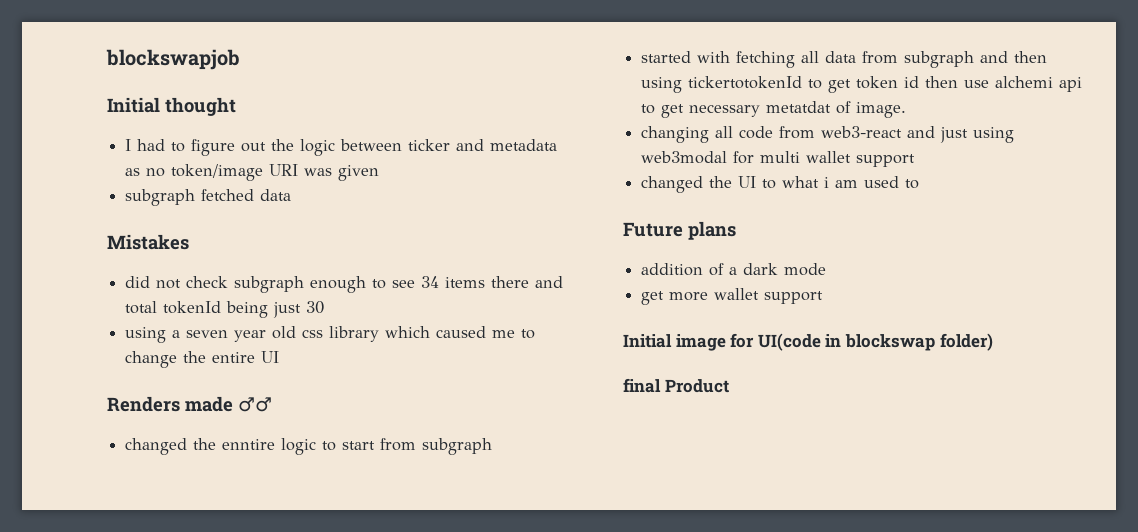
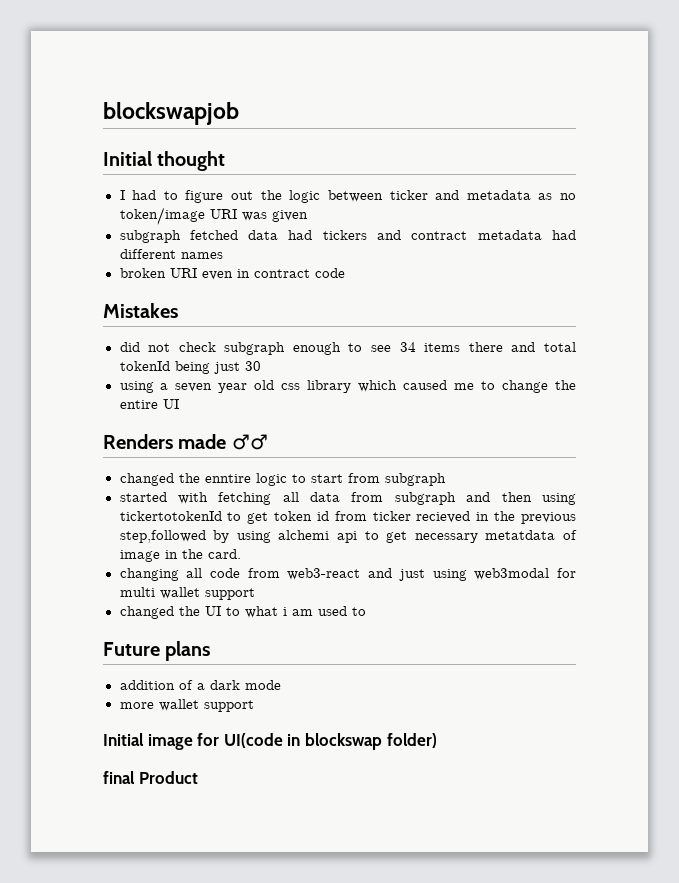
(292, 195) none -> [288,230,576,240] [119,249,223,259] [119,268,345,280] had tickers and contract metadata had different names // broken URI even in contract code
[925,76,990,88] then use -> [334,511,577,524] [119,530,271,543] from ticker recieved in the previous step,followed by using
[766,101,907,118] metatdat of image. -> [485,530,577,540] [119,549,241,562] metatdata of image in the card.
[641,291,665,305] get -> (281, 685) none

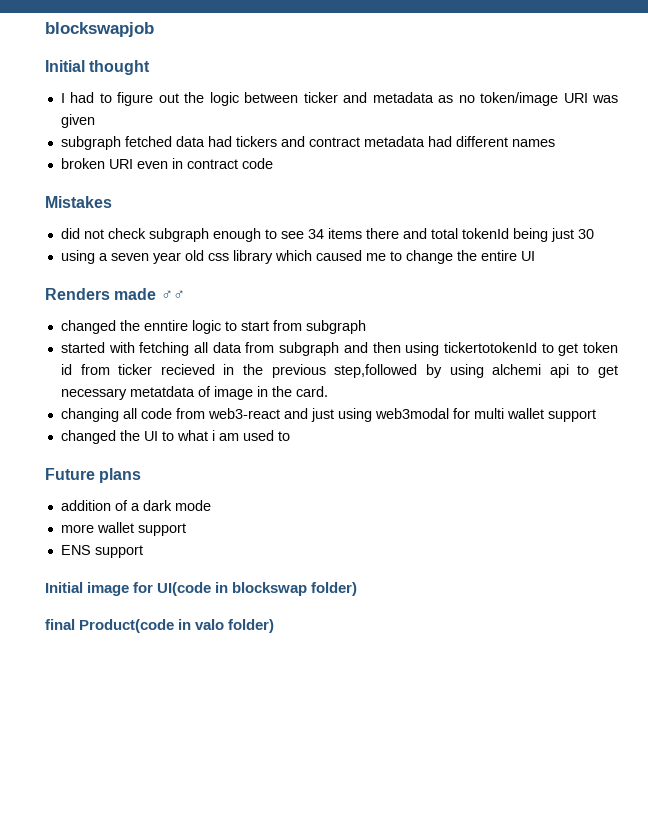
(254, 706) none -> [60,545,143,558] // ENS support
[138,771,198,784] Product -> [79,619,275,633] Product(code in valo folder)

